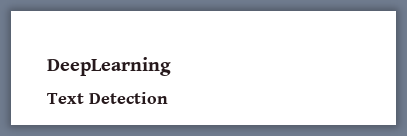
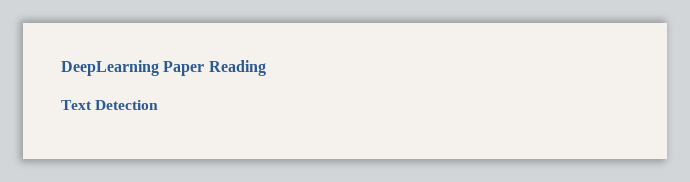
(171, 66) none -> [163,60,266,76] Paper Reading

